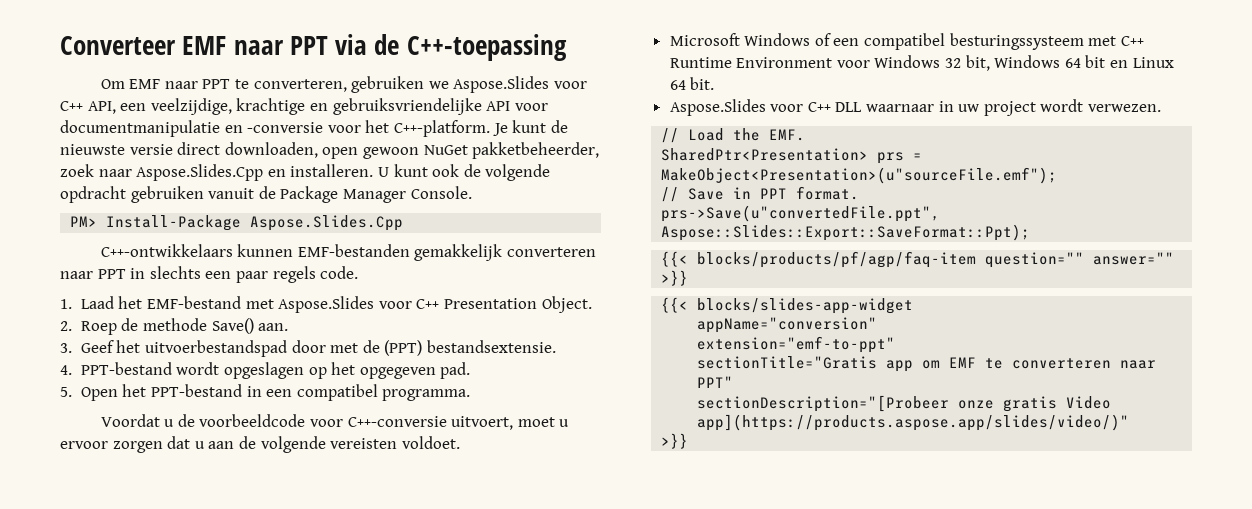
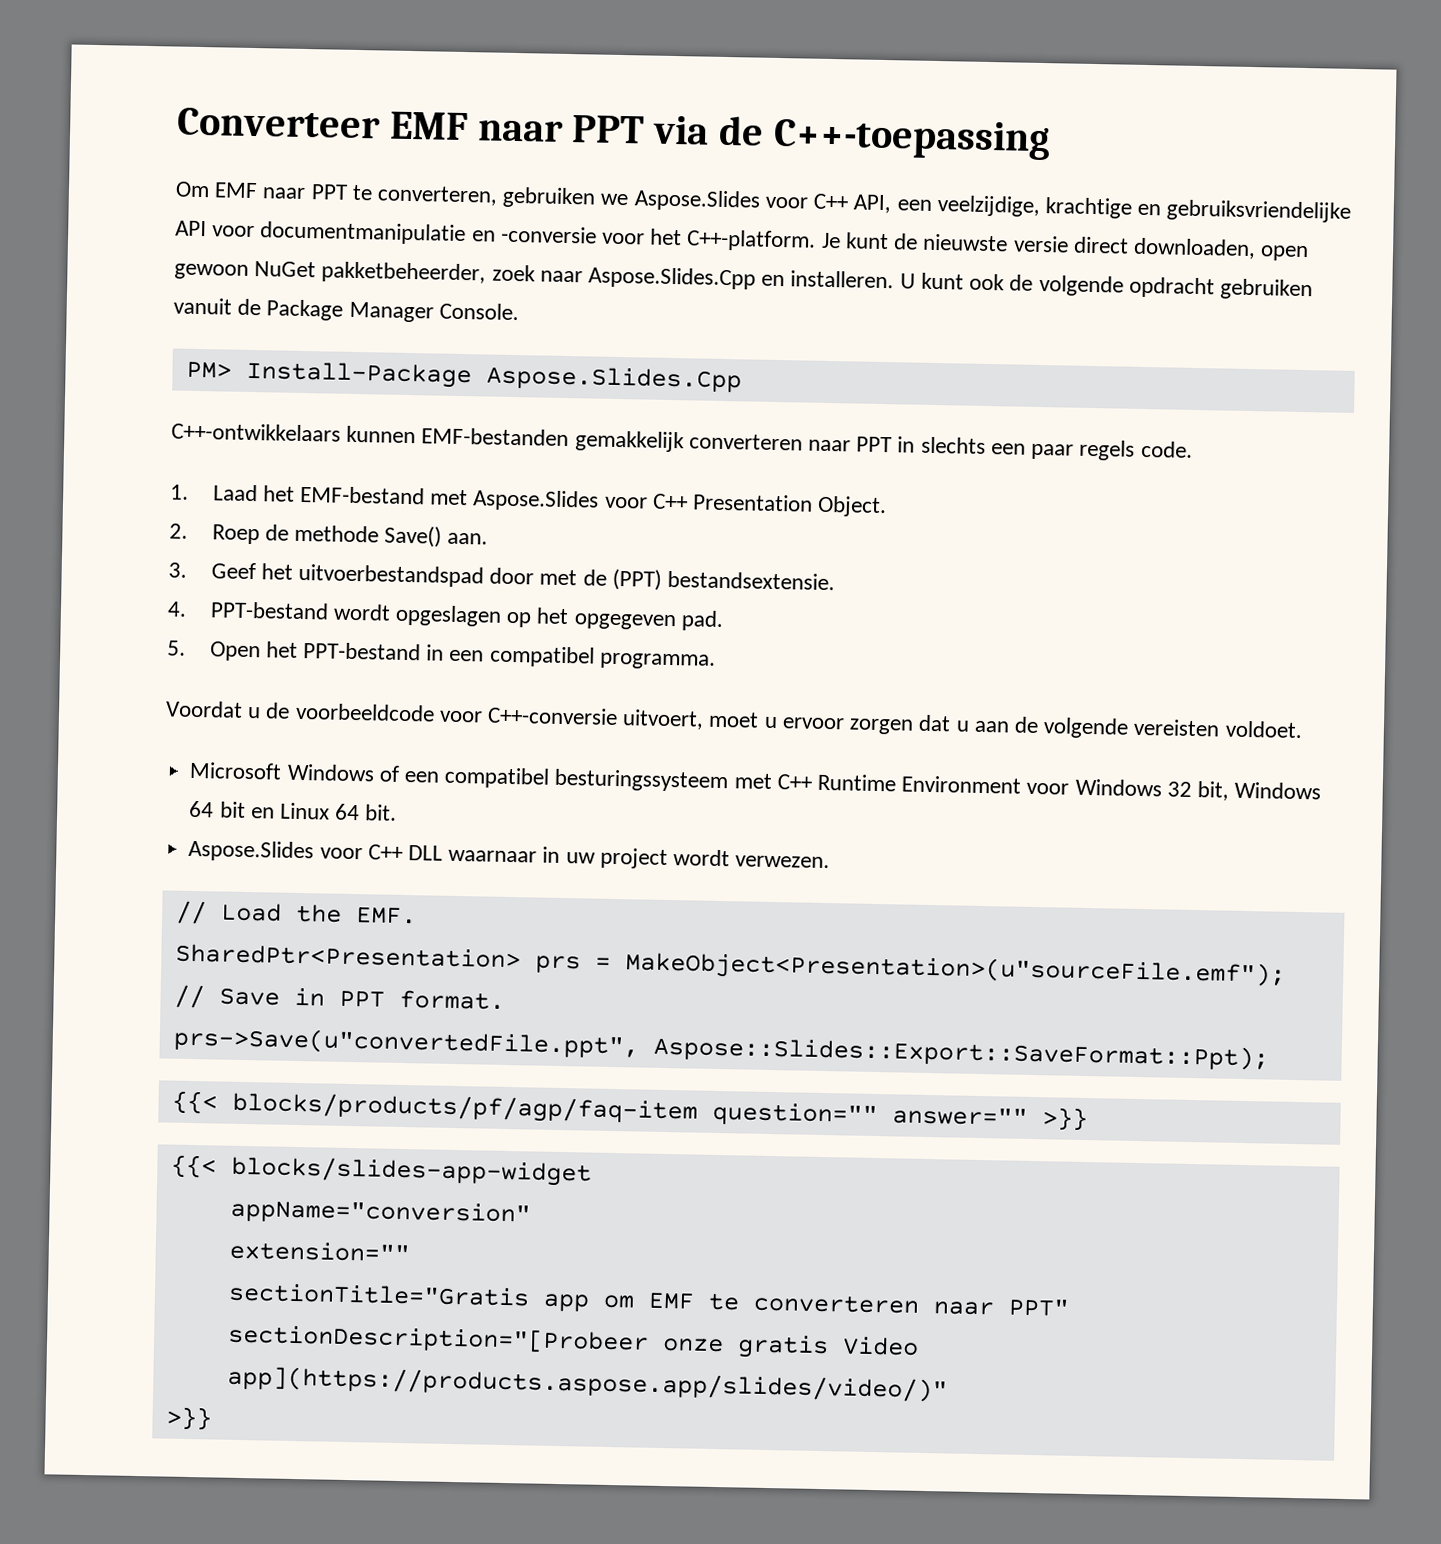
[697,336,896,353] extension="emf-to-ppt" -> [228,1240,410,1263] extension=""

